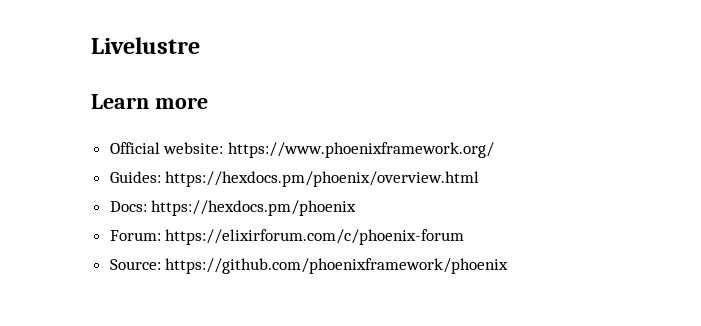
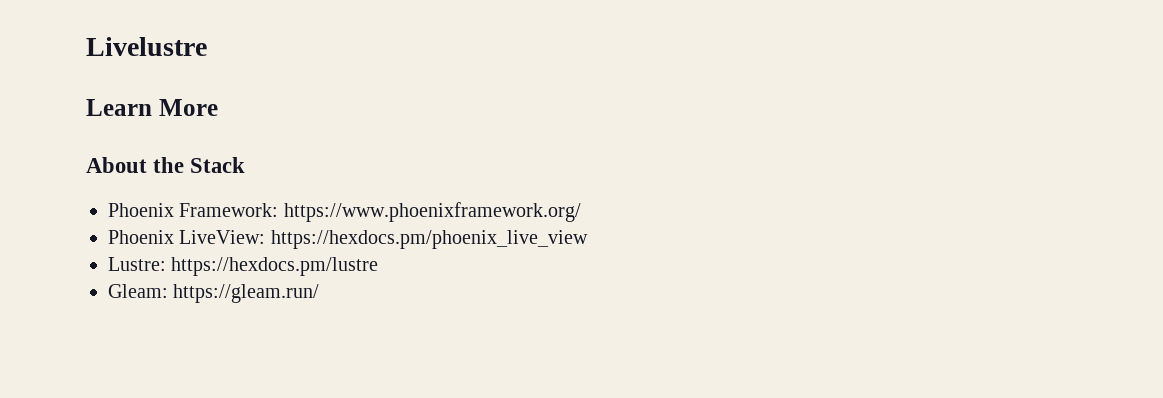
[154,97,208,109] [109,142,494,158] [109,171,480,187] [109,200,357,216] [109,229,465,245] [109,258,509,274] more // Official website: https://www.phoenixframework.org/ // Guides: https://hexdocs.pm/phoenix/overview.html // Docs: https://hexdocs.pm/phoenix // Forum: https://elixirforum.com/c/phoenix-forum // Source: https://github.com/phoenixframework/phoenix -> [158,99,218,116] [86,157,246,173] [108,202,581,222] [108,230,588,249] [108,257,379,276] [108,284,320,303] More // About the Stack // Phoenix Framework: https://www.phoenixframework.org/ // Phoenix LiveView: https://hexdocs.pm/phoenix_live_view // Lustre: https://hexdocs.pm/lustre // Gleam: https://gleam.run/

